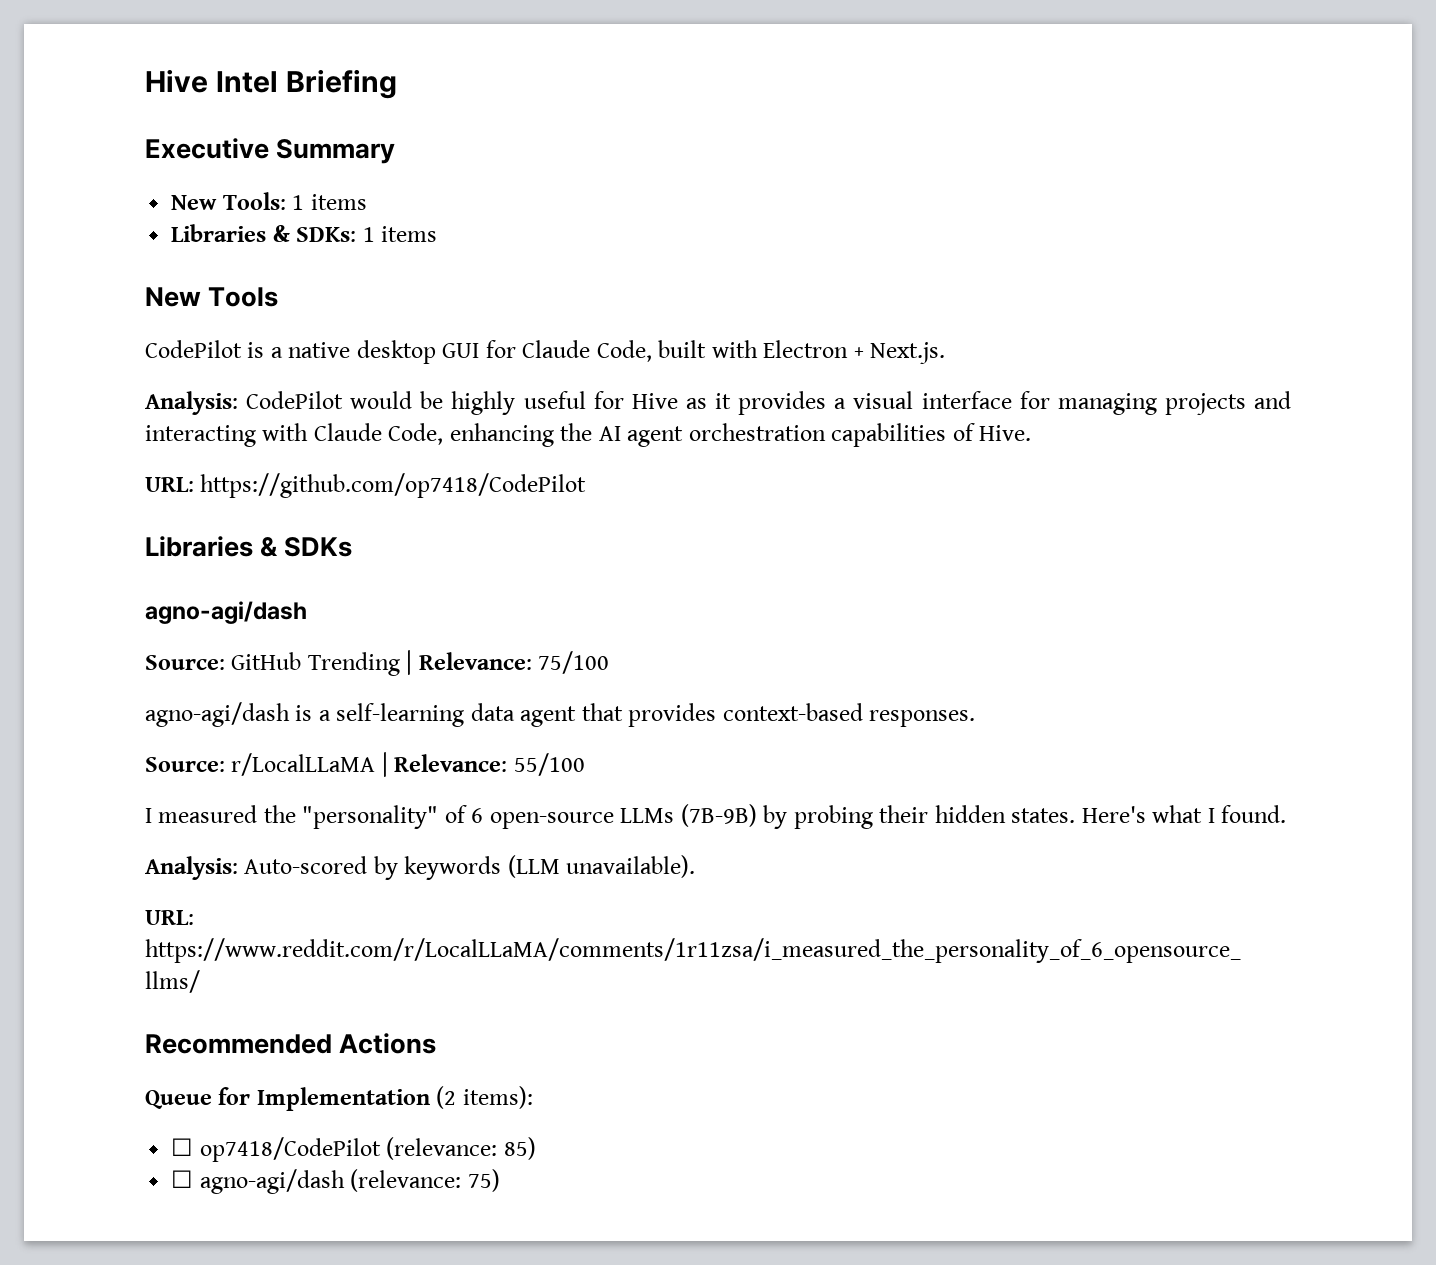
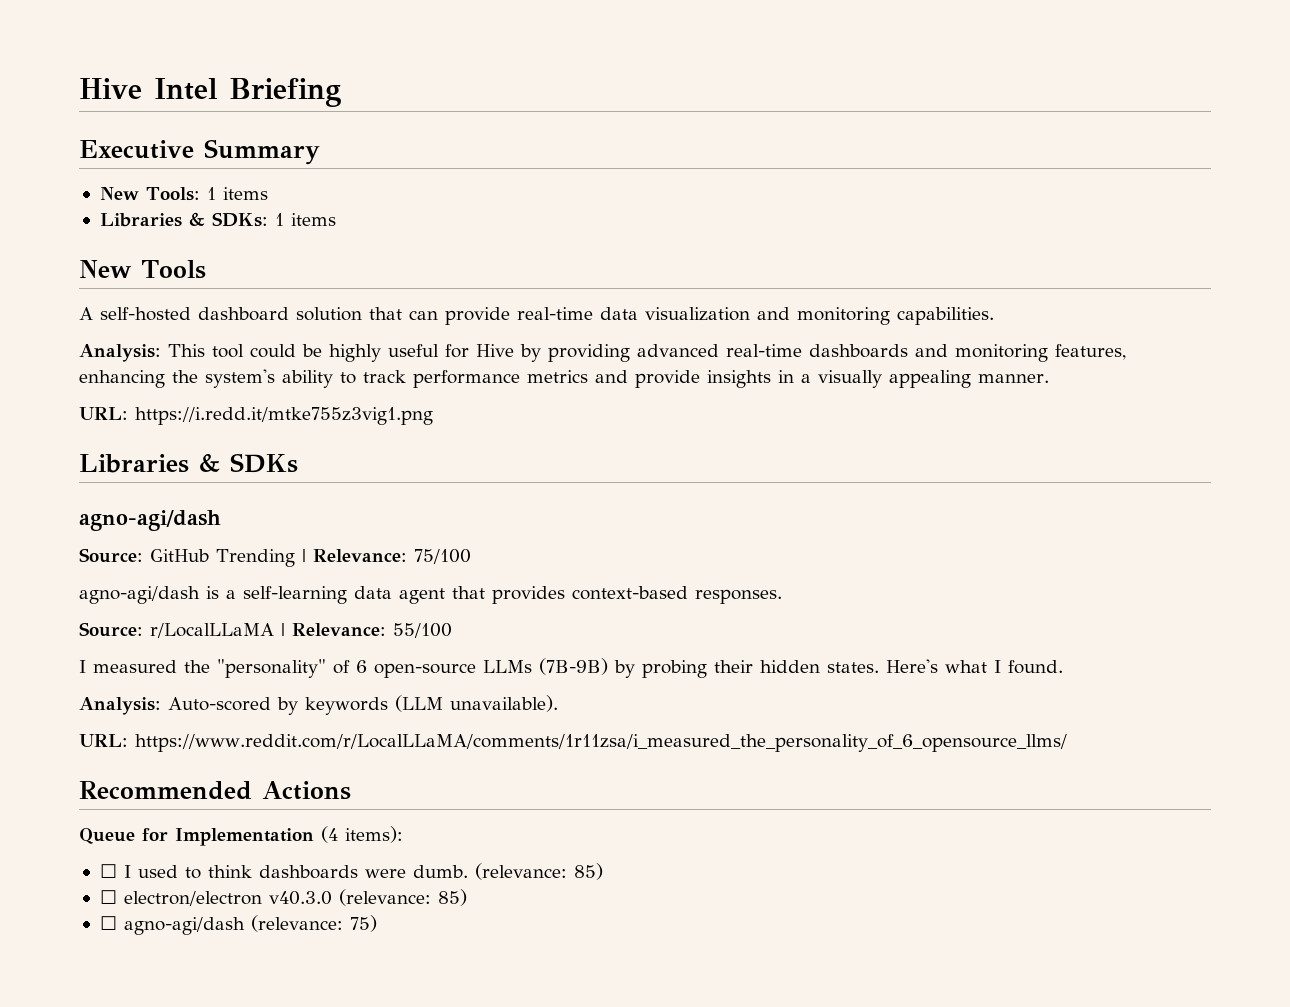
[145,340,946,364] [145,391,413,415] CodePilot is a native desktop GUI for Claude Code, built with Electron + Next.js. // Analysis: CodePilot would -> [79,307,994,325] [79,344,296,362] A self-hosted dashboard solution that can provide real-time data visualization and monitoring capabilities. // Analysis: This tool could
[685,391,1291,415] [145,423,1032,447] [145,473,587,498] as it provides a visual interface for managing projects and interacting with Claude Code, enhancing the AI agent orchestration capabilities of Hive. // URL: https://github.com/op7418/CodePilot -> [520,344,1126,362] [79,369,1049,388] [79,407,433,425] by providing advanced real-time dashboards and monitoring features, enhancing the system's ability to track performance metrics and provide insights in a visually appealing manner. // URL: https://i.redd.it/mtke755z3vig1.png
[436,1086,457,1109] (2 -> [321,826,338,843] (4
[199,1137,381,1162] op7418/CodePilot -> [123,863,603,880] [99,890,332,906] I used to think dashboards were dumb. (relevance: 85) // ☐ electron/electron v40.3.0

